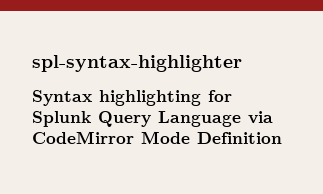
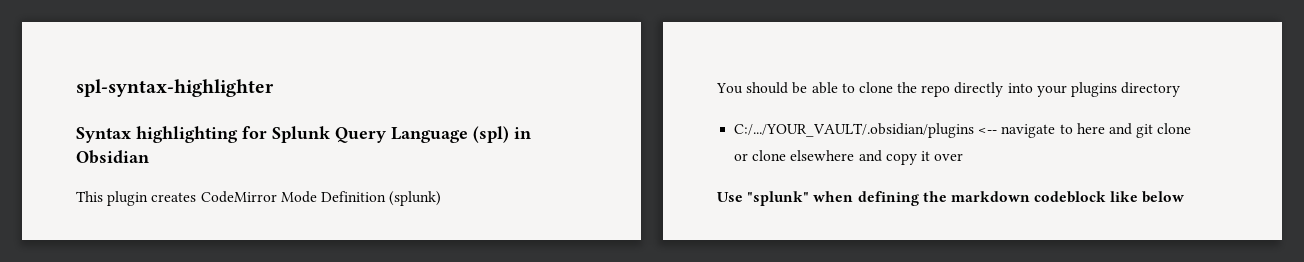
[248,111,273,124] [32,131,282,144] via CodeMirror Mode Definition -> [473,126,531,143] [76,150,149,164] [76,191,442,206] [716,82,1181,97] [734,123,1192,138] [734,150,964,165] [717,191,1185,206] (spl) in Obsidian // This plugin creates CodeMirror Mode Definition (splunk) // You should be able to clone the repo directly into your plugins directory // C:/.../YOUR_VAULT/.obsidian/plugins <-- navigate to here and git clone or clone elsewhere and copy it over // Use "splunk" when defining the markdown codeblock like below

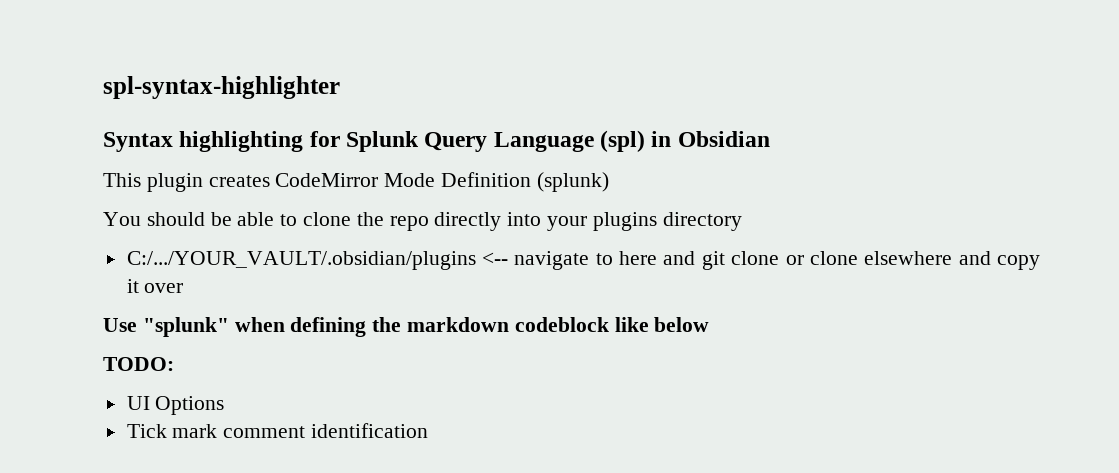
(1185, 197) none -> [103,357,174,371] [126,396,225,415] [126,423,429,438] // TODO: // UI Options // Tick mark comment identification

